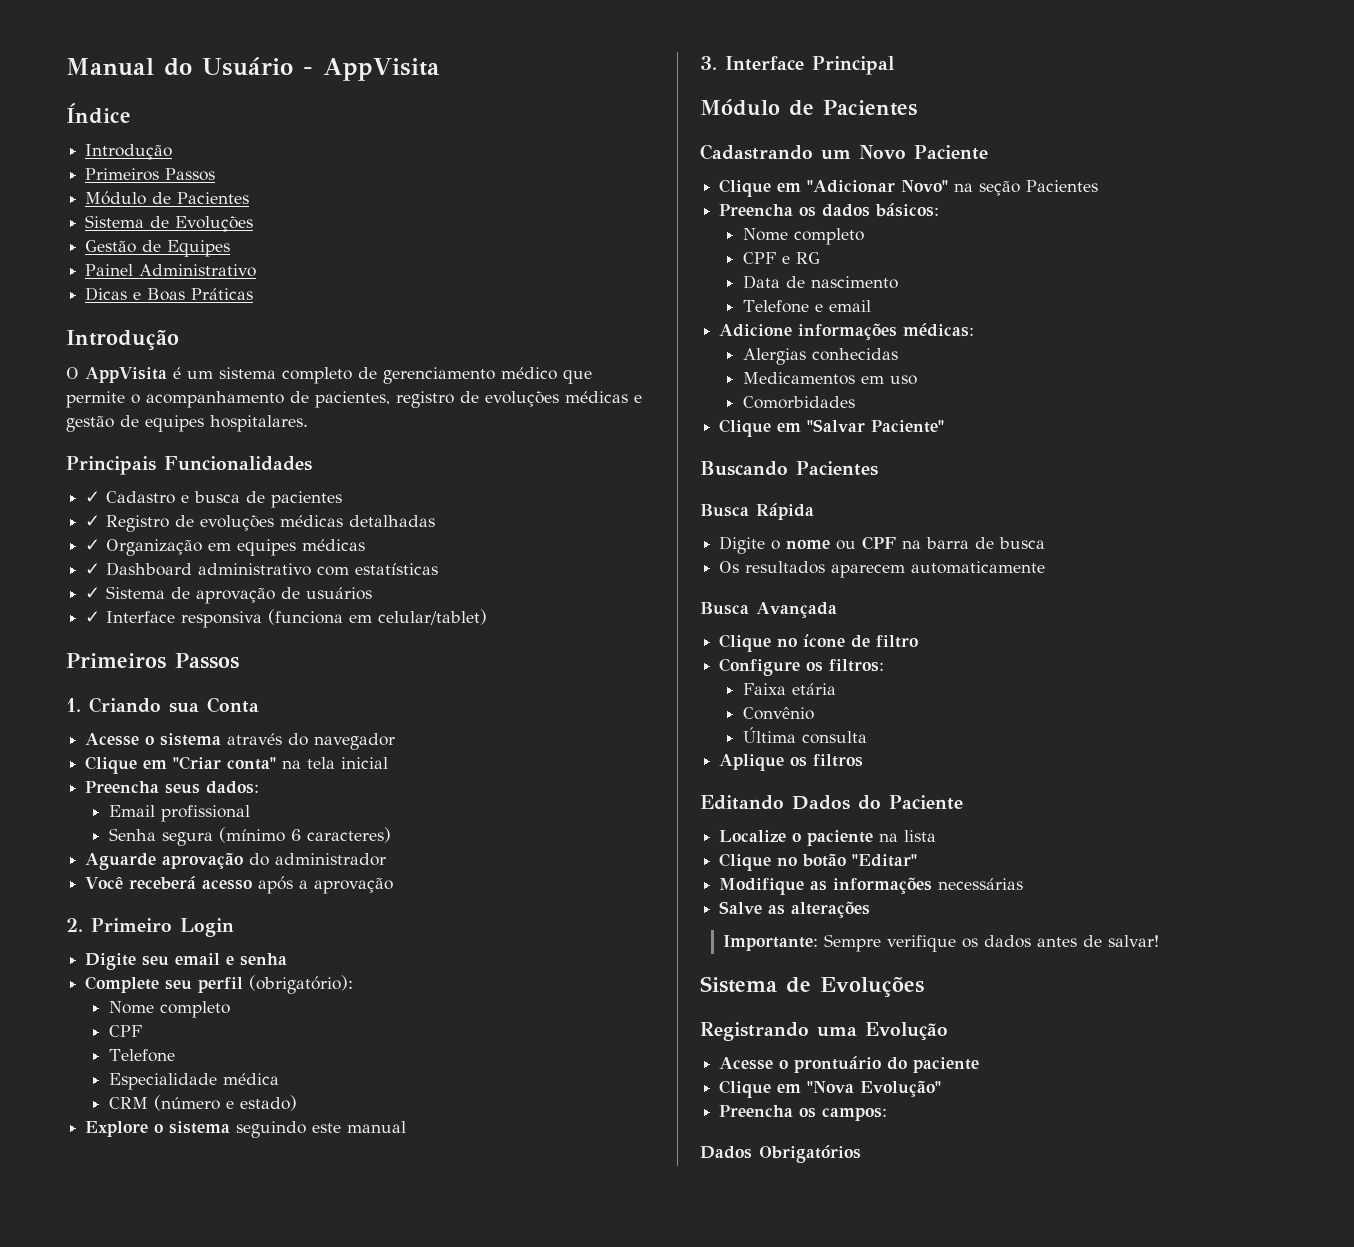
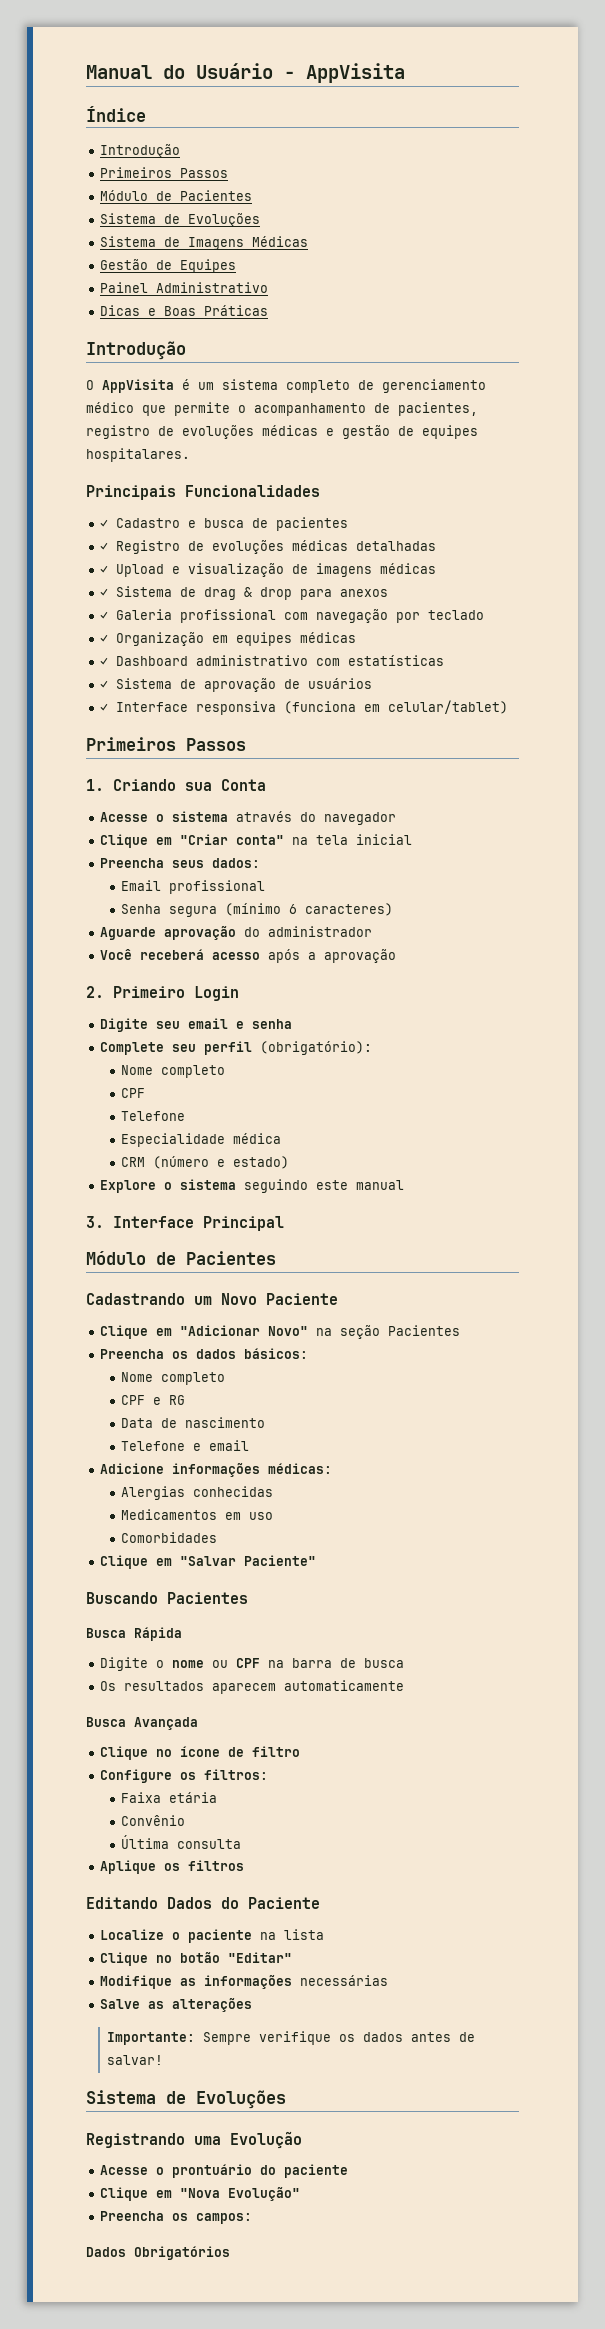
(254, 224) none -> [100,236,309,250] // Sistema de Imagens Médicas
(436, 521) none -> [100,563,437,577] [100,586,389,600] [100,609,485,623] // ✓ Upload e visualização de imagens médicas // ✓ Sistema de drag & drop para anexos // ✓ Galeria profissional com navegação por teclado

